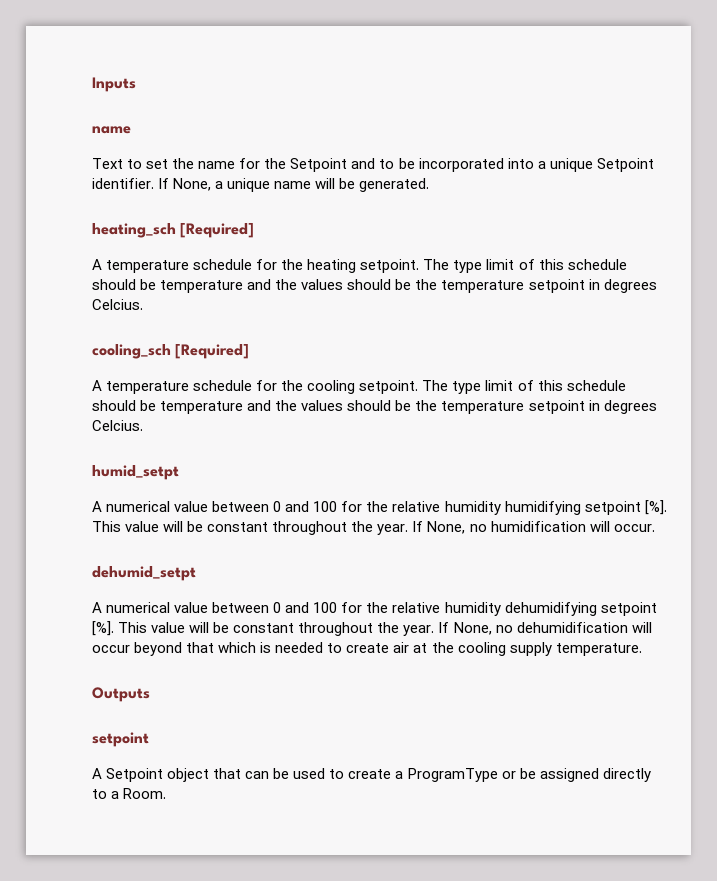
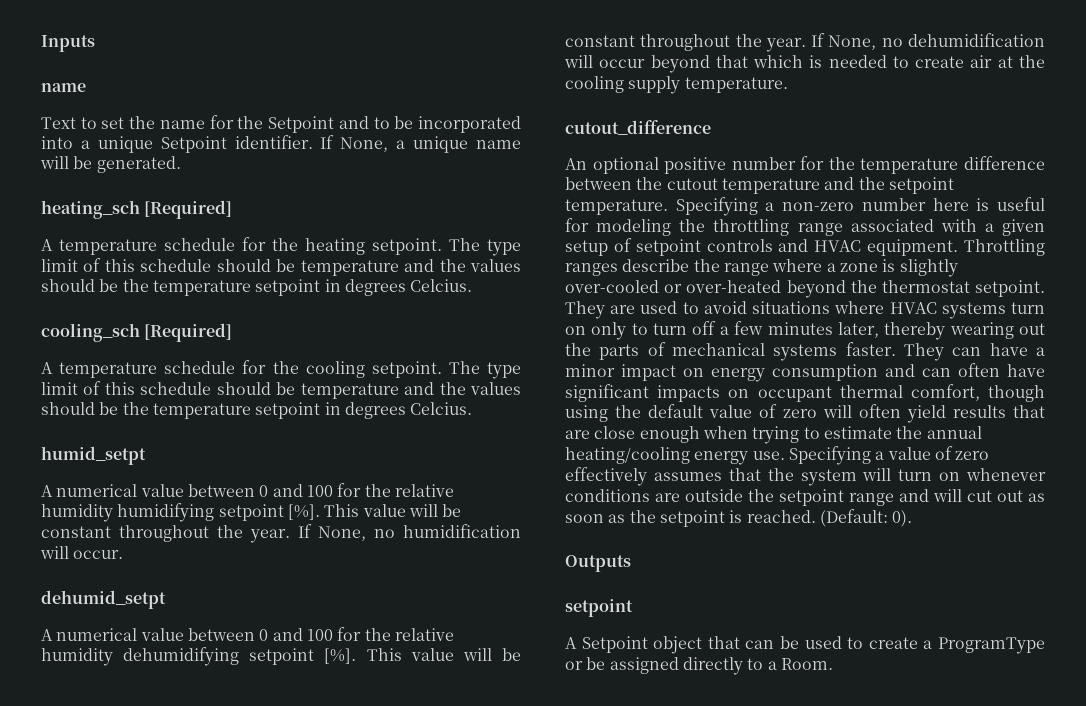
(642, 649) none -> [565,120,711,135] [565,156,1045,174] [565,177,954,194] [565,197,1045,216] [565,218,1045,236] [565,238,1045,256] [565,259,958,277] [565,280,1045,298] [565,301,1045,319] [565,321,1045,340] [565,342,1045,361] [565,363,1045,382] [565,384,1045,402] [565,404,1045,423] [565,426,982,444] [565,446,990,465] [565,467,1046,486] [565,489,1045,506] [565,509,913,527] // cutout_difference // An optional positive number for the temperature difference between the cutout temperature and the setpoint temperature. Specifying a non-zero number here is useful for modeling the throttling range associated with a given setup of setpoint controls and HVAC equipment. Throttling ranges describe the range where a zone is slightly over-cooled or over-heated beyond the thermostat setpoint. They are used to avoid situations where HVAC systems turn on only to turn off a few minutes later, thereby wearing out the parts of mechanical systems faster. They can have a minor impact on energy consumption and can often have significant impacts on occupant thermal comfort, though using the default value of zero will often yield results that are close enough when trying to estimate the annual heating/cooling energy use. Specifying a value of zero effectively assumes that the system will turn on whenever conditions are outside the setpoint range and will cut out as soon as the setpoint is reached. (Default: 0).

